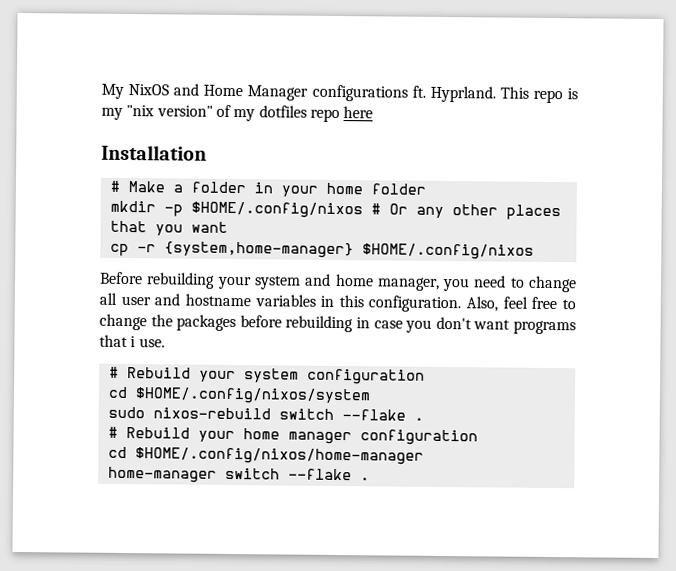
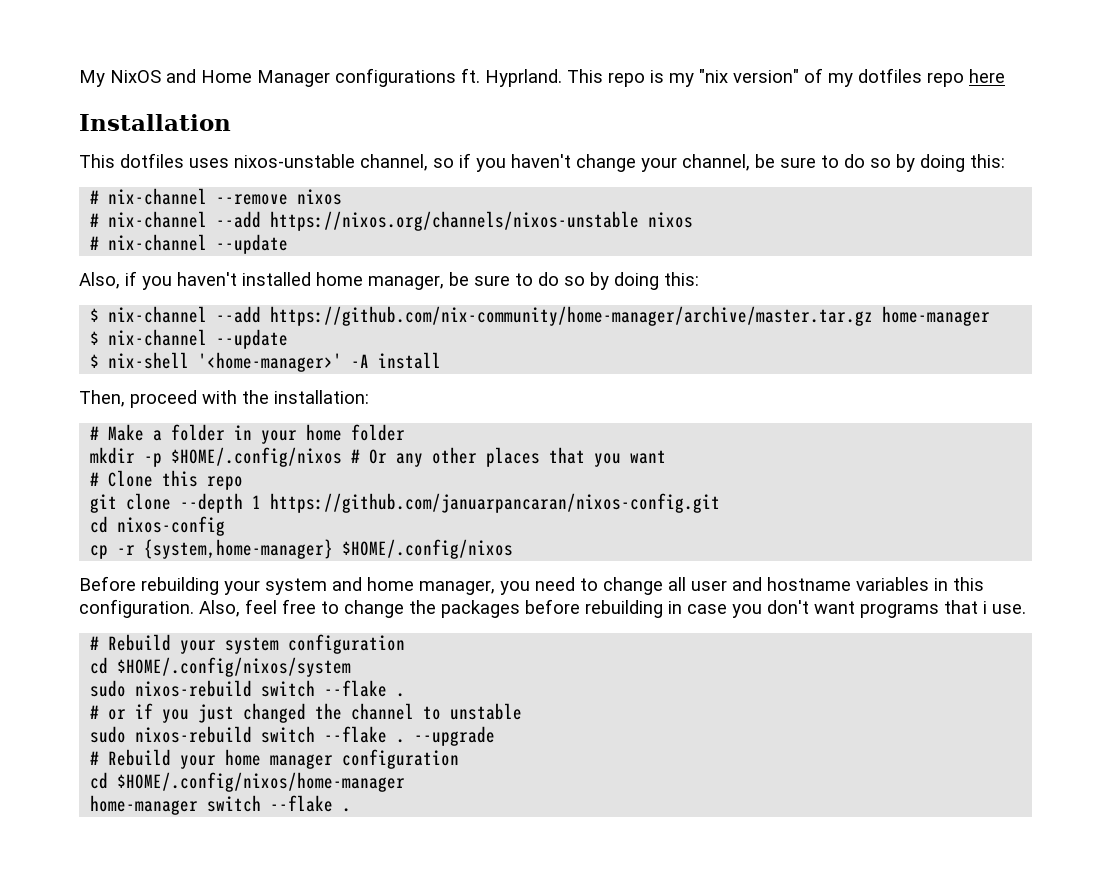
(207, 152) none -> [79,153,1005,172] [90,188,343,205] [90,211,694,231] [90,234,289,254] [79,271,699,290] [90,306,991,326] [90,329,289,349] [90,352,442,372] [79,390,369,408] // This dotfiles uses nixos-unstable channel, so if you haven't change your channel, be sure to do so by doing this: // # nix-channel --remove nixos // # nix-channel --add https://nixos.org/channels/nixos-unstable nixos // # nix-channel --update // Also, if you haven't installed home manager, be sure to do so by doing this: // $ nix-channel --add https://github.com/nix-community/home-manager/archive/master.tar.gz home-manager // $ nix-channel --update // $ nix-shell '<home-manager>' -A install // Then, proceed with the installation:
(228, 227) none -> [90,470,244,490] [90,493,721,513] [90,516,226,536] // # Clone this repo // git clone --depth 1 https://github.com/januarpancaran/nixos-config.git // cd nixos-config
(424, 419) none -> [90,703,523,723] [90,726,496,746] // # or if you just changed the channel to unstable // sudo nixos-rebuild switch --flake . --upgrade

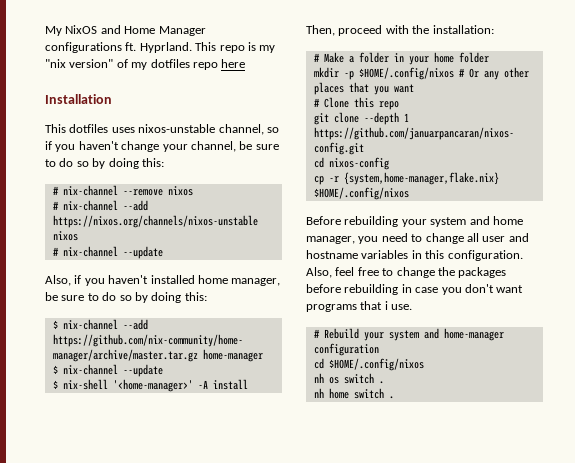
[144,539,334,559] {system,home-manager} -> [343,172,499,185] {system,home-manager,flake.nix}
[288,634,406,654] [90,657,352,677] [90,680,406,697] [90,703,523,723] [90,726,496,746] [90,749,460,769] [90,772,406,792] [90,795,334,815] configuration // cd $HOME/.config/nixos/system // sudo nixos-rebuild switch --flake . // # or if you just changed the channel to unstable // sudo nixos-rebuild switch --flake . --upgrade // # Rebuild your home manager configuration // cd $HOME/.config/nixos/home-manager // home-manager switch --flake -> [423,328,504,341] [313,343,379,356] [313,358,424,371] [313,373,384,384] [313,388,384,399] and home-manager configuration // cd $HOME/.config/nixos // nh os switch . // nh home switch

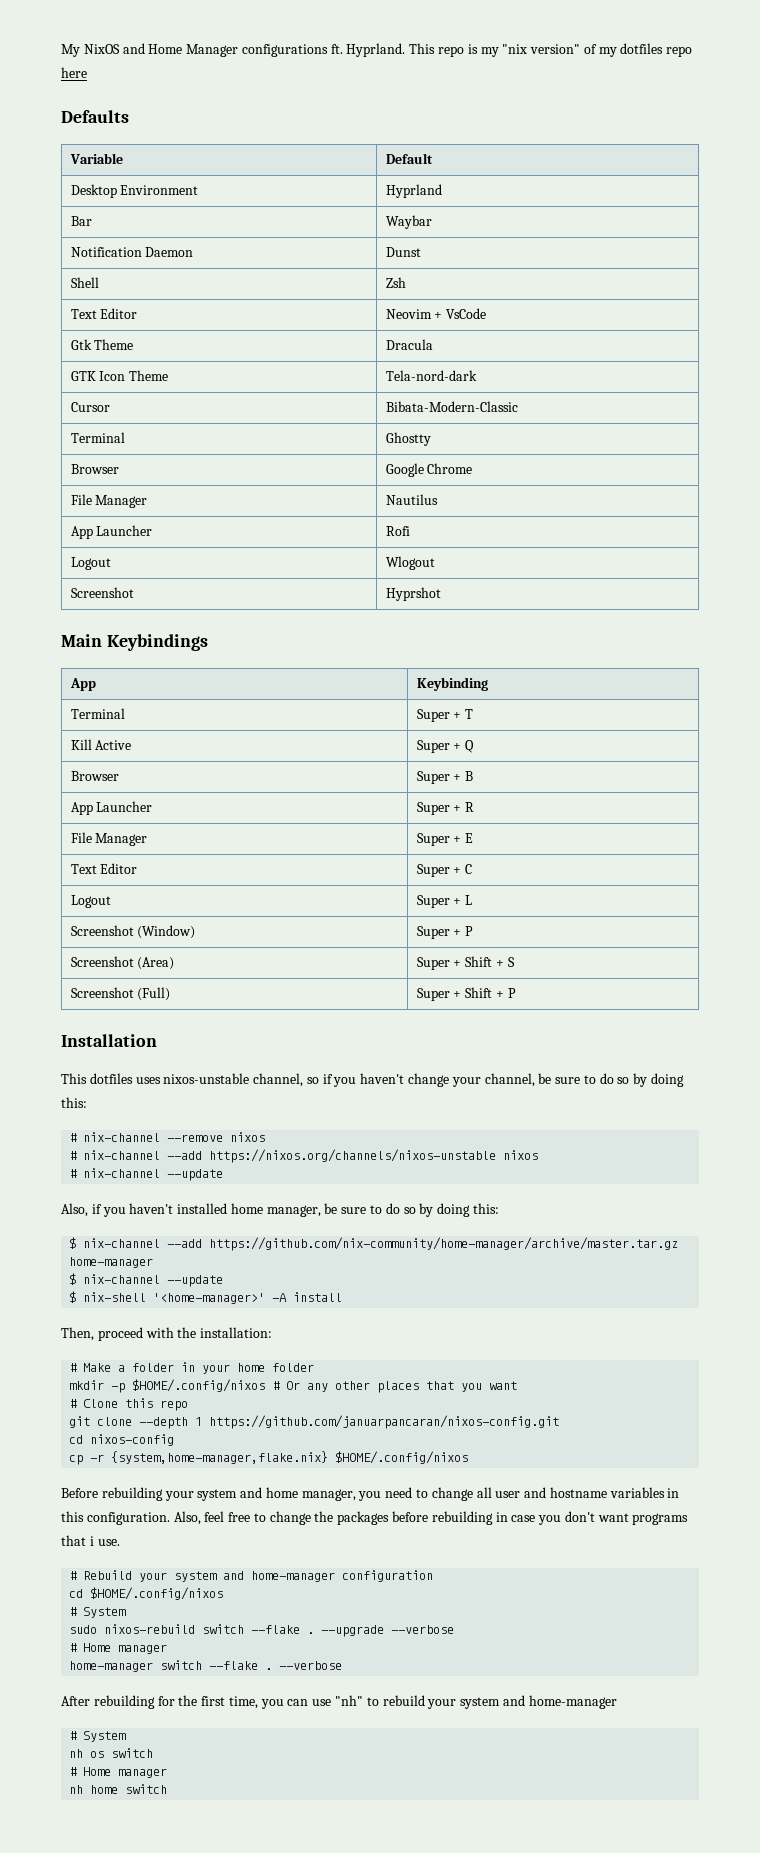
(246, 63) none -> [61,110,129,123] [69,153,123,164] [385,153,433,164] [70,184,199,198] [385,184,442,198] [70,216,92,226] [385,215,432,229] [70,247,194,257] [385,247,421,257] [70,277,99,288] [385,277,406,288] [70,308,138,319] [385,308,487,319] [70,339,134,350] [385,339,433,350] [70,370,169,381] [385,370,477,381] [70,402,110,412] [385,401,518,412] [70,432,125,443] [385,432,431,446] [70,464,119,474] [385,463,473,477] [70,494,148,508] [385,494,438,505] [70,525,153,539] [385,526,410,536] [70,557,111,570] [385,556,435,570] [70,587,134,598] [385,587,441,601] [61,634,208,651] [69,678,96,691] [416,677,488,691] [70,708,125,719] [416,709,474,722] [70,739,132,750] [416,740,475,753] [70,771,119,781] [416,771,474,784] [70,801,153,815] [416,802,475,815] [70,832,148,846] [416,833,474,846] [70,863,138,874] [416,864,473,877] [70,895,111,908] [416,895,473,908] [70,925,196,939] [416,926,474,939] [70,956,175,970] [416,956,515,970] [70,987,171,1001] [416,987,516,1001] // Defaults // Variable | Default // Desktop Environment | Hyprland // Bar | Waybar // Notification Daemon | Dunst // Shell | Zsh // Text Editor | Neovim + VsCode // Gtk Theme | Dracula // GTK Icon Theme | Tela-nord-dark // Cursor | Bibata-Modern-Classic // Terminal | Ghostty // Browser | Google Chrome // File Manager | Nautilus // App Launcher | Rofi // Logout | Wlogout // Screenshot | Hyprshot // Main Keybindings // App | Keybinding // Terminal | Super + T // Kill Active | Super + Q // Browser | Super + B // App Launcher | Super + R // File Manager | Super + E // Text Editor | Super + C // Logout | Super + L // Screenshot (Window) | Super + P // Screenshot (Area) | Super + Shift + S // Screenshot (Full) | Super + Shift + P
(424, 364) none -> [69,1607,127,1618] [69,1624,455,1637] [69,1643,168,1654] [69,1660,343,1672] [61,1695,617,1709] [69,1731,127,1742] // # System // sudo nixos-rebuild switch --flake . --upgrade --verbose // # Home manager // home-manager switch --flake . --verbose // After rebuilding for the first time, you can use "nh" to rebuild your system and home-manager // # System
[378,381,384,384] . -> [69,1767,168,1778] // # Home manager
[388,396,394,399] . -> (168, 1789) none

